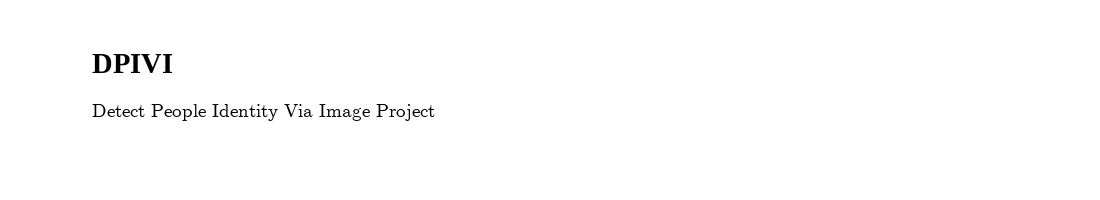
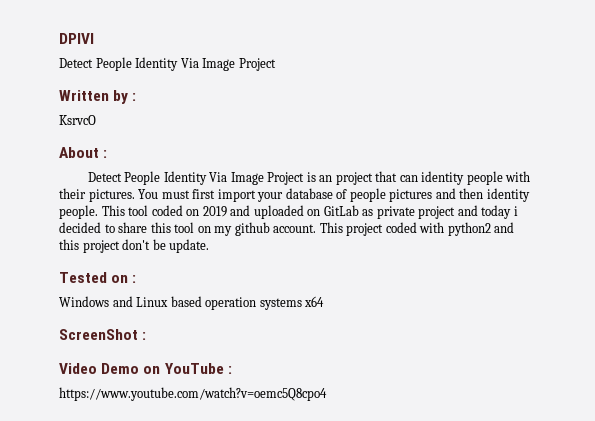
(435, 112) none -> [59,90,137,104] [59,115,96,125] [59,147,108,158] [87,171,531,185] [59,188,530,202] [59,205,518,219] [59,222,515,236] [59,239,210,253] [59,272,137,283] [59,296,325,310] [59,329,147,340] [59,363,232,374] [59,387,327,401] // Written by : // KsrvcO // About : // Detect People Identity Via Image Project is an project that can identity people with their pictures. You must first import your database of people pictures and then identity people. This tool coded on 2019 and uploaded on GitLab as private project and today i decided to share this tool on my github account. This project coded with python2 and this project don't be update. // Tested on : // Windows and Linux based operation systems x64 // ScreenShot : // Video Demo on YouTube : // https://www.youtube.com/watch?v=oemc5Q8cpo4

